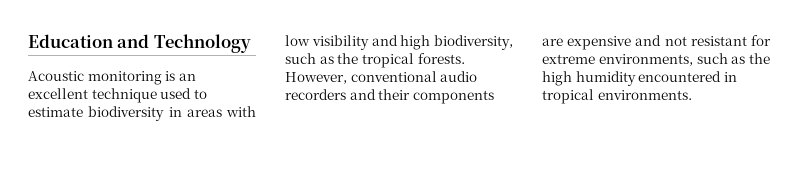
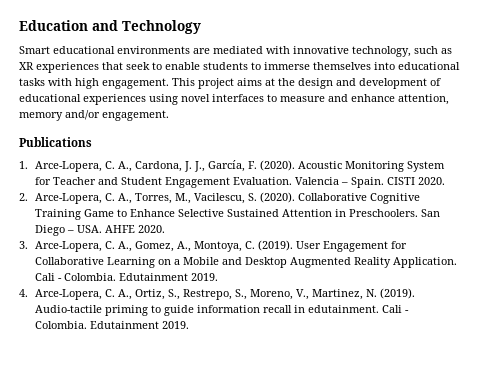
[28,71,196,85] [28,88,207,103] [28,106,256,121] [285,35,513,50] [285,53,465,68] [285,71,478,84] [285,89,494,104] [542,35,771,50] [542,53,770,66] [542,71,737,86] [542,89,692,104] Acoustic monitoring is an excellent technique used to estimate biodiversity in areas with low visibility and high biodiversity, such as the tropical forests. However, conventional audio recorders and their components are expensive and not resistant for extreme environments, such as the high humidity encountered in tropical environments. -> [19,46,452,57] [19,62,460,73] [19,78,441,89] [19,94,449,105] [19,110,169,121] [19,137,92,147] [19,160,445,172] [34,177,445,188] [19,192,420,204] [34,209,440,220] [34,225,165,236] [19,240,407,252] [34,257,457,268] [34,273,218,281] [19,288,415,300] [34,305,409,316] [34,321,189,329] Smart educational environments are mediated with innovative technology, such as XR experiences that seek to enable students to immerse themselves into educational tasks with high engagement. This project aims at the design and development of educational experiences using novel interfaces to measure and enhance attention, memory and/or engagement. // Publications // 1. Arce-Lopera, C. A., Cardona, J. J., García, F. (2020). Acoustic Monitoring System for Teacher and Student Engagement Evaluation. Valencia – Spain. CISTI 2020. // 2. Arce-Lopera, C. A., Torres, M., Vacilescu, S. (2020). Collaborative Cognitive Training Game to Enhance Selective Sustained Attention in Preschoolers. San Diego – USA. AHFE 2020. // 3. Arce-Lopera, C. A., Gomez, A., Montoya, C. (2019). User Engagement for Collaborative Learning on a Mobile and Desktop Augmented Reality Application. Cali - Colombia. Edutainment 2019. // 4. Arce-Lopera, C. A., Ortiz, S., Restrepo, S., Moreno, V., Martinez, N. (2019). Audio-tactile priming to guide information recall in edutainment. Cali - Colombia. Edutainment 2019.

